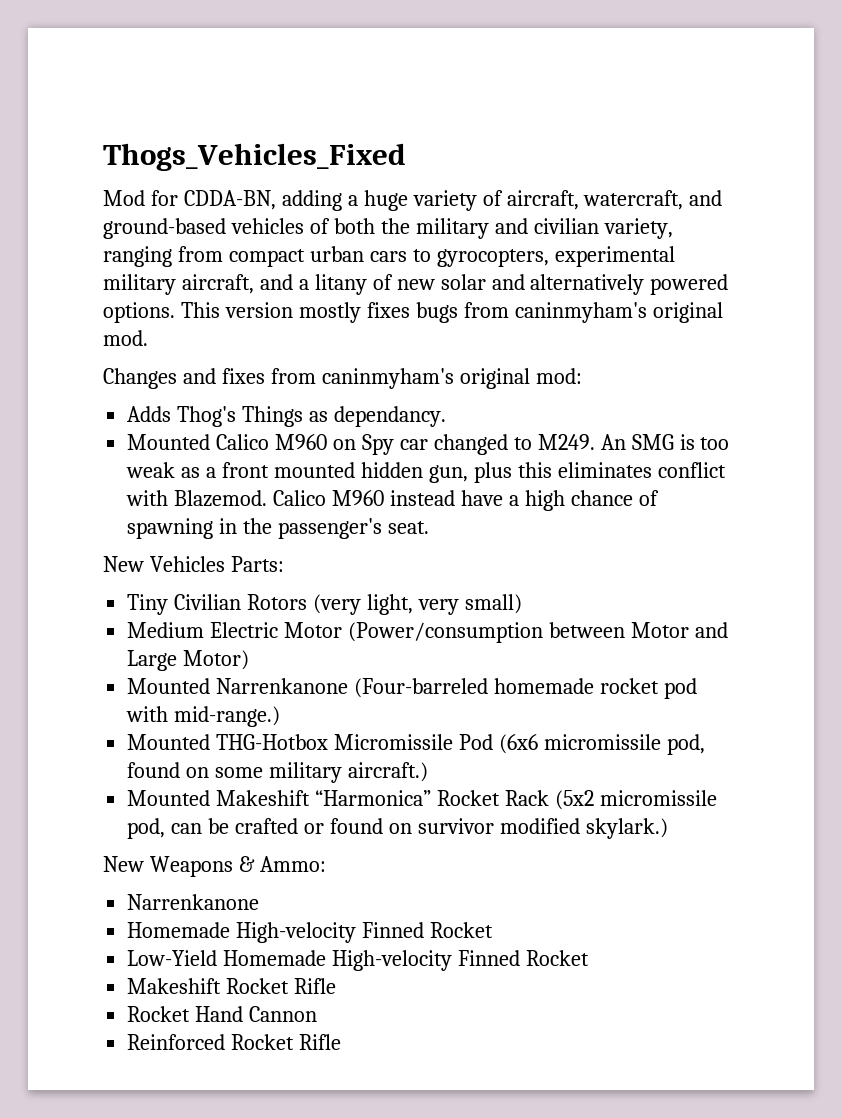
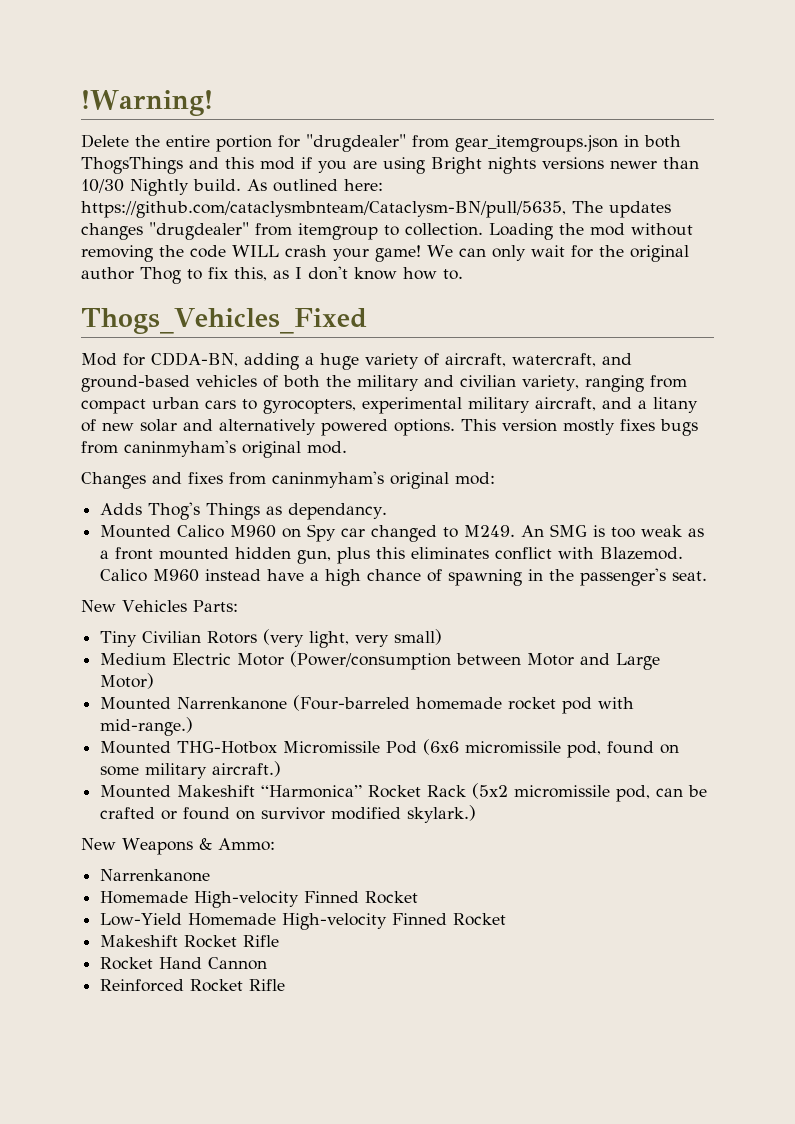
(103, 157) none -> [81,90,213,116] [81,134,681,152] [81,157,699,174] [81,179,383,196] [81,201,671,218] [81,222,693,240] [81,245,689,262] [81,266,463,284] !Warning! // Delete the entire portion for "drugdealer" from gear_itemgroups.json in both ThogsThings and this mod if you are using Bright nights versions newer than 10/30 Nightly build. As outlined here: https://github.com/cataclysmbnteam/Cataclysm-BN/pull/5635, The updates changes "drugdealer" from itemgroup to collection. Loading the mod without removing the code WILL crash your game! We can only wait for the original author Thog to fix this, as I don't know how to. //

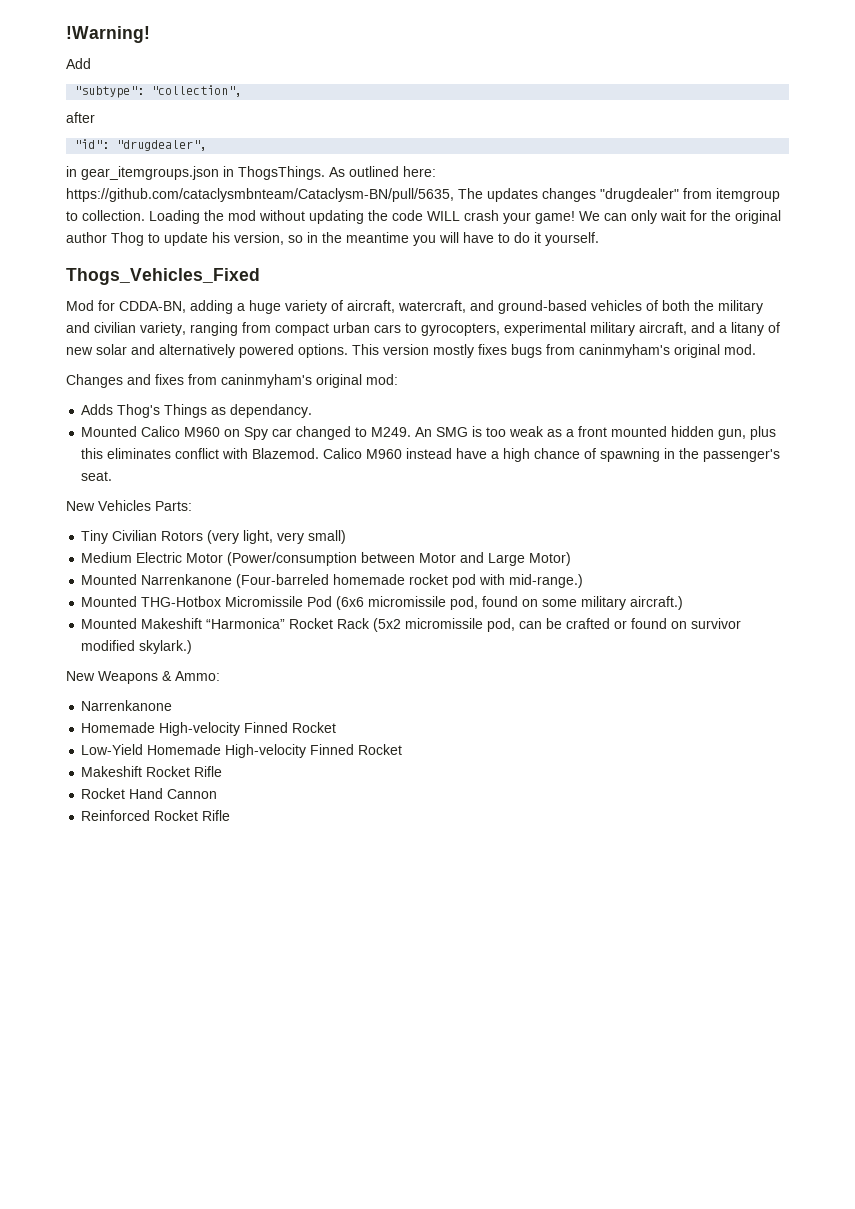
[81,134,681,152] [81,157,699,174] [81,179,241,196] Delete the entire portion for "drugdealer" from gear_itemgroups.json in both ThogsThings and this mod if you are using Bright nights versions newer than 10/30 Nightly build. -> [66,58,91,69] [74,85,243,98] [66,112,95,123] [74,139,208,151] [66,166,325,180] Add // "subtype": "collection", // after // "id": "drugdealer", // in gear_itemgroups.json in ThogsThings.
[81,245,153,262] removing -> [309,210,364,224] updating
[208,266,463,281] fix this, as I don't know how to. -> [164,232,599,246] update his version, so in the meantime you will have to do it yourself.

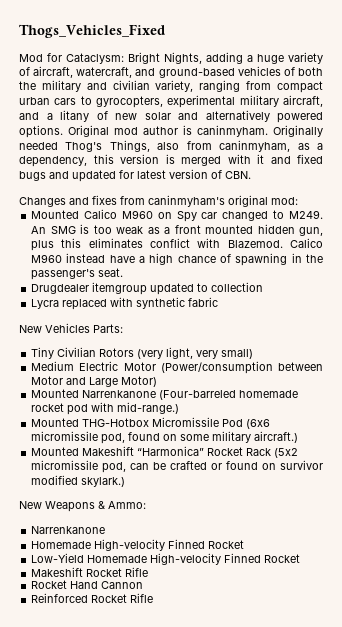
[66,26,150,43] [66,58,91,69] [74,85,243,98] [66,112,95,123] [74,139,208,151] [66,166,436,180] [66,188,780,202] [66,210,781,224] [66,232,599,246] !Warning! // Add // "subtype": "collection", // after // "id": "drugdealer", // in gear_itemgroups.json in ThogsThings. As outlined here: https://github.com/cataclysmbnteam/Cataclysm-BN/pull/5635, The updates changes "drugdealer" from itemgroup to collection. Loading the mod without updating the code WILL crash your game! We can only wait for the original author Thog to update his version, so in the meantime you will have to do it yourself. // -> (19, 31) none
[119,301,186,313] CDDA-BN, -> [66,52,202,64] Cataclysm: Bright Nights,
[352,344,756,358] This version mostly fixes bugs from caninmyham's original mod. -> [68,125,323,137] [19,140,323,152] [19,154,323,167] [19,169,251,182] Original mod author is caninmyham. Originally needed Thog's Things, also from caninmyham, as a dependency, this version is merged with it and fixed bugs and updated for latest version of CBN.
[81,404,313,418] // Adds Thog's Things as dependancy. -> (298, 201) none
(113, 476) none -> [31,282,264,295] [31,297,219,310] // Drugdealer itemgroup updated to collection // Lycra replaced with synthetic fabric

